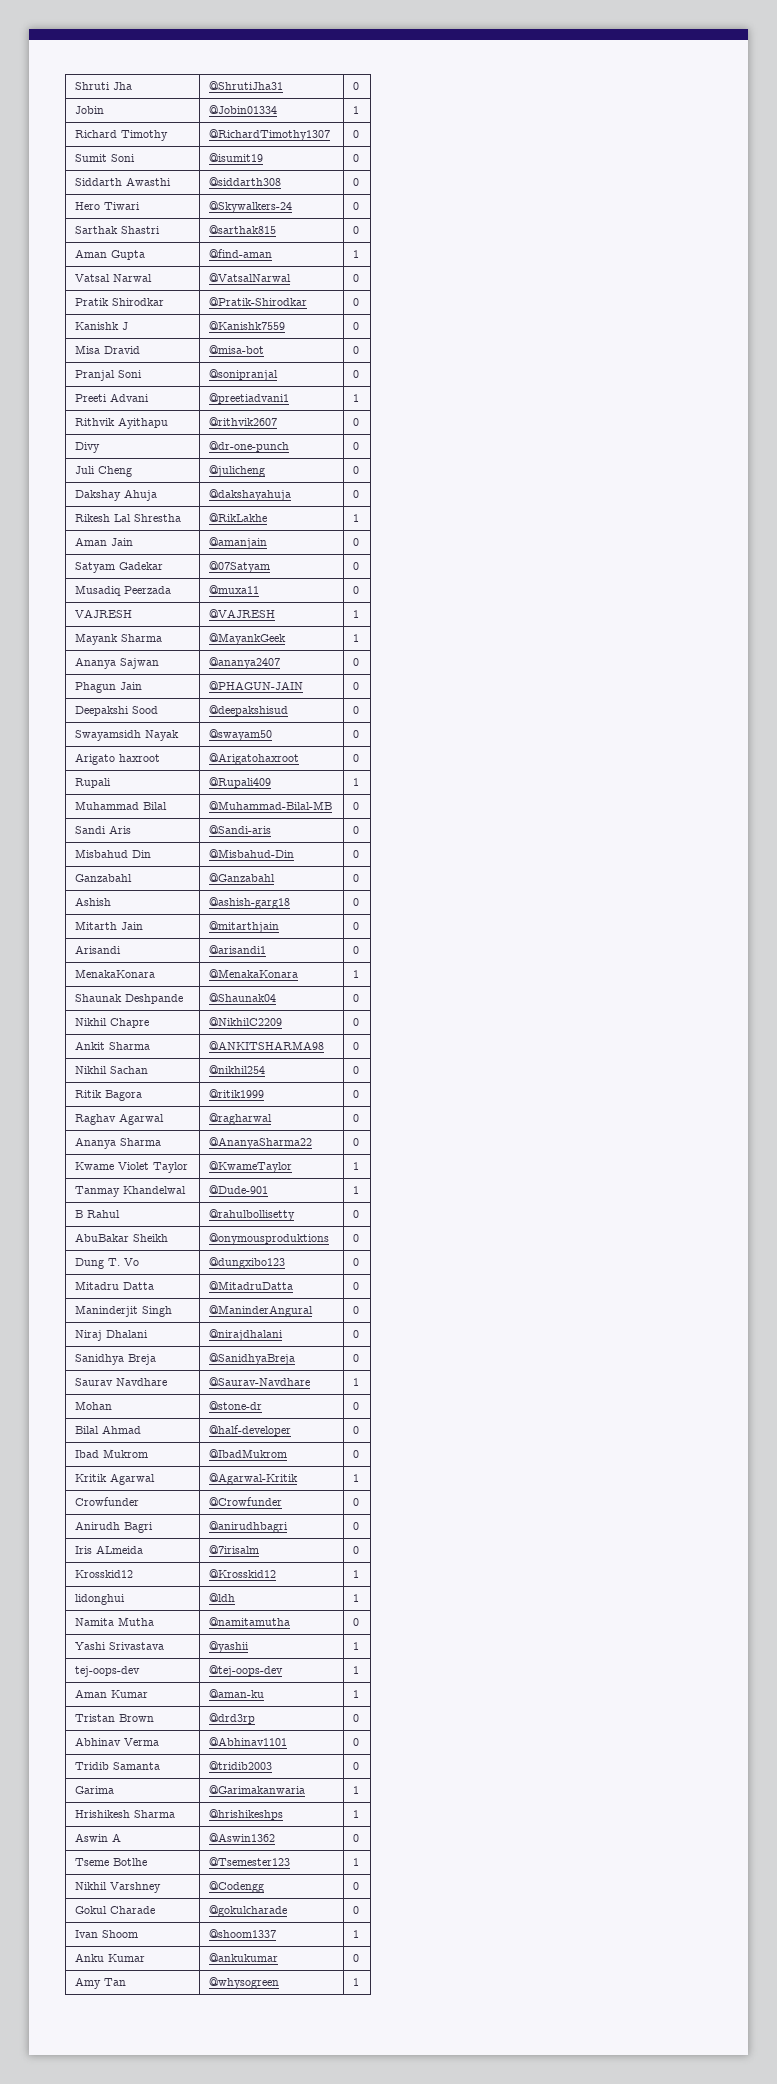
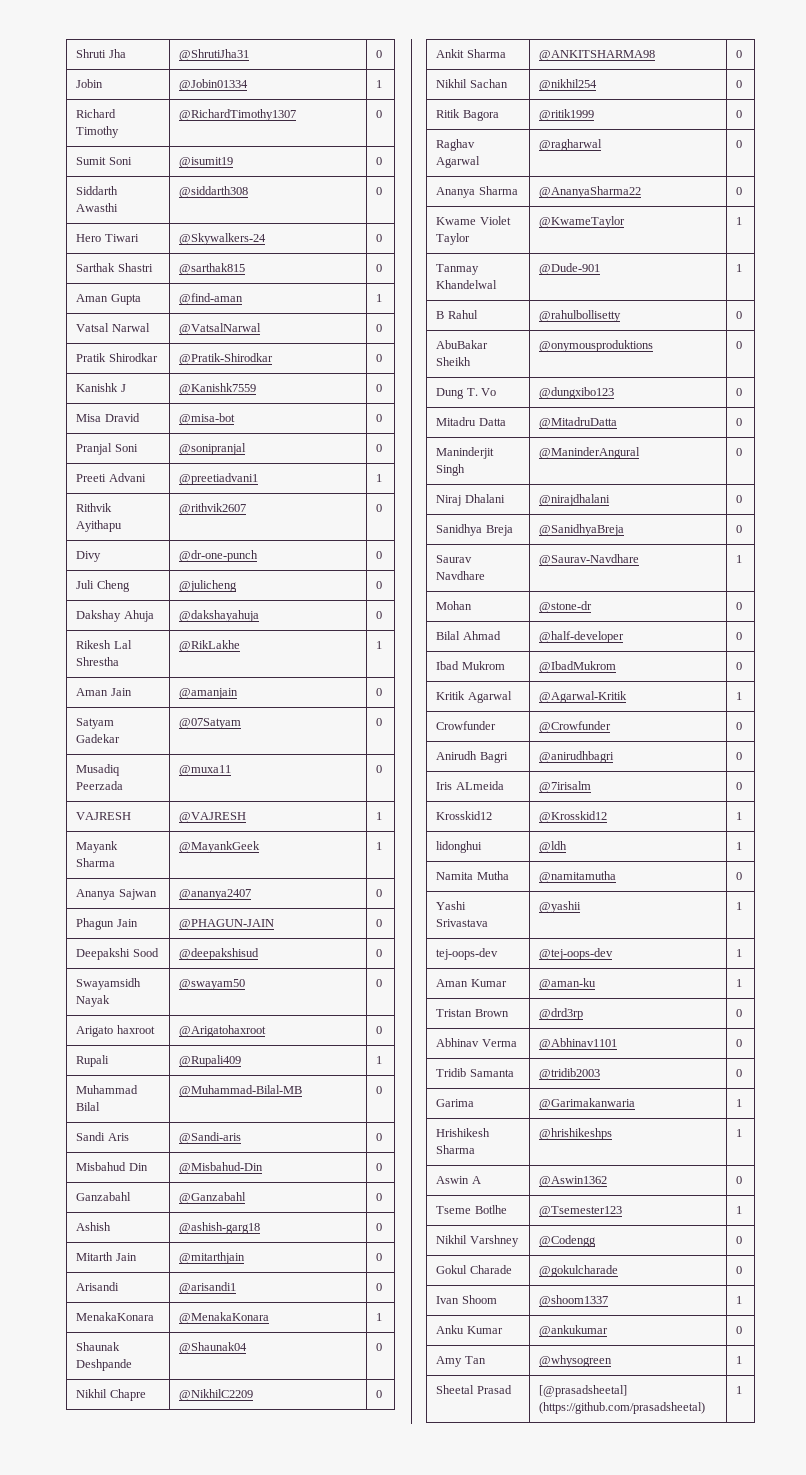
(360, 1982) none -> [436,1385,512,1394] [539,1385,628,1397] [539,1402,706,1414] [736,1386,743,1394] // Sheetal Prasad | [@prasadsheetal] (https://github.com/prasadsheetal) | 1

